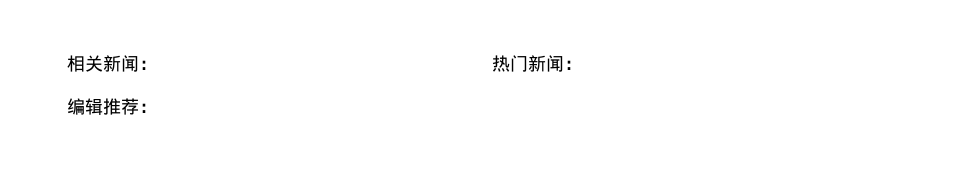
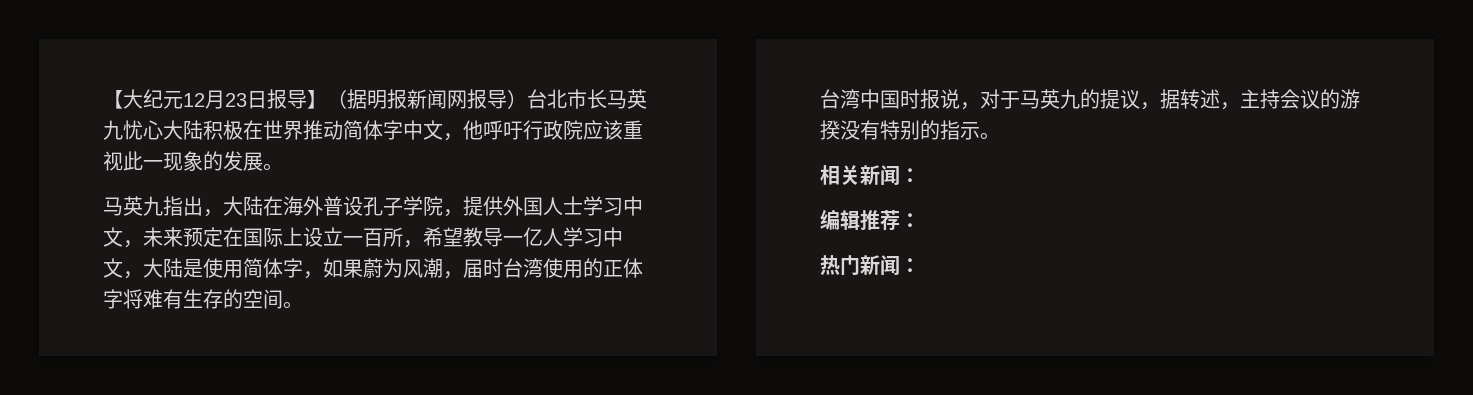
(67, 63) none -> [103,89,647,109] [103,120,643,141] [103,151,283,171] [103,196,643,217] [103,227,623,248] [103,258,643,279] [103,289,303,309] [820,89,1360,110] [820,120,1000,140] 【大纪元12月23日报导】（据明报新闻网报导）台北市长马英九忧心大陆积极在世界推动简体字中文，他呼吁行政院应该重视此一现象的发展。 // 马英九指出，大陆在海外普设孔子学院，提供外国人士学习中文，未来预定在国际上设立一百所，希望教导一亿人学习中文，大陆是使用简体字，如果蔚为风潮，届时台湾使用的正体字将难有生存的空间。 // 台湾中国时报说，对于马英九的提议，据转述，主持会议的游揆没有特别的指示。 //

